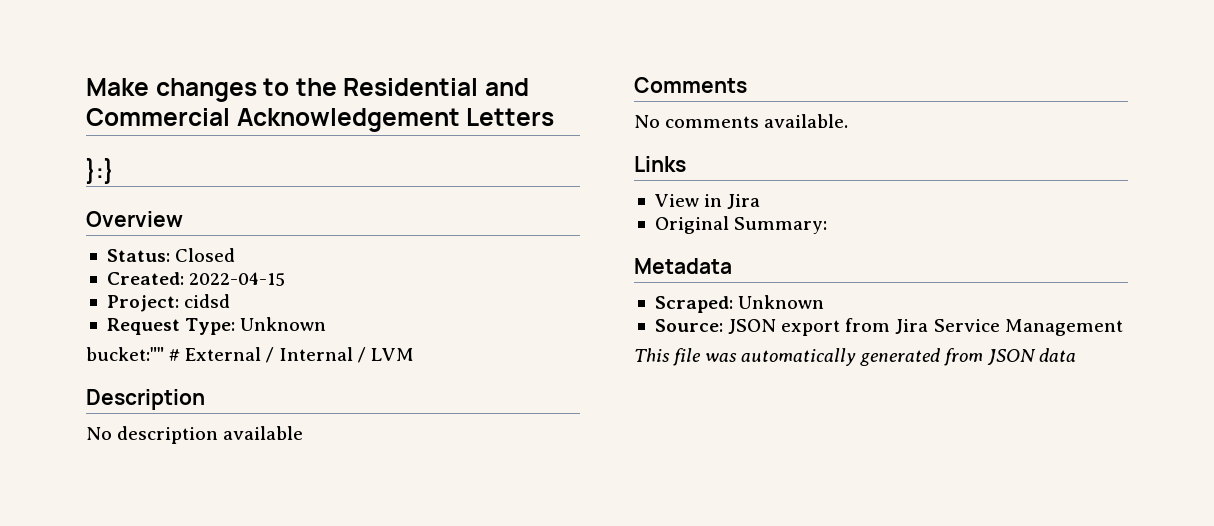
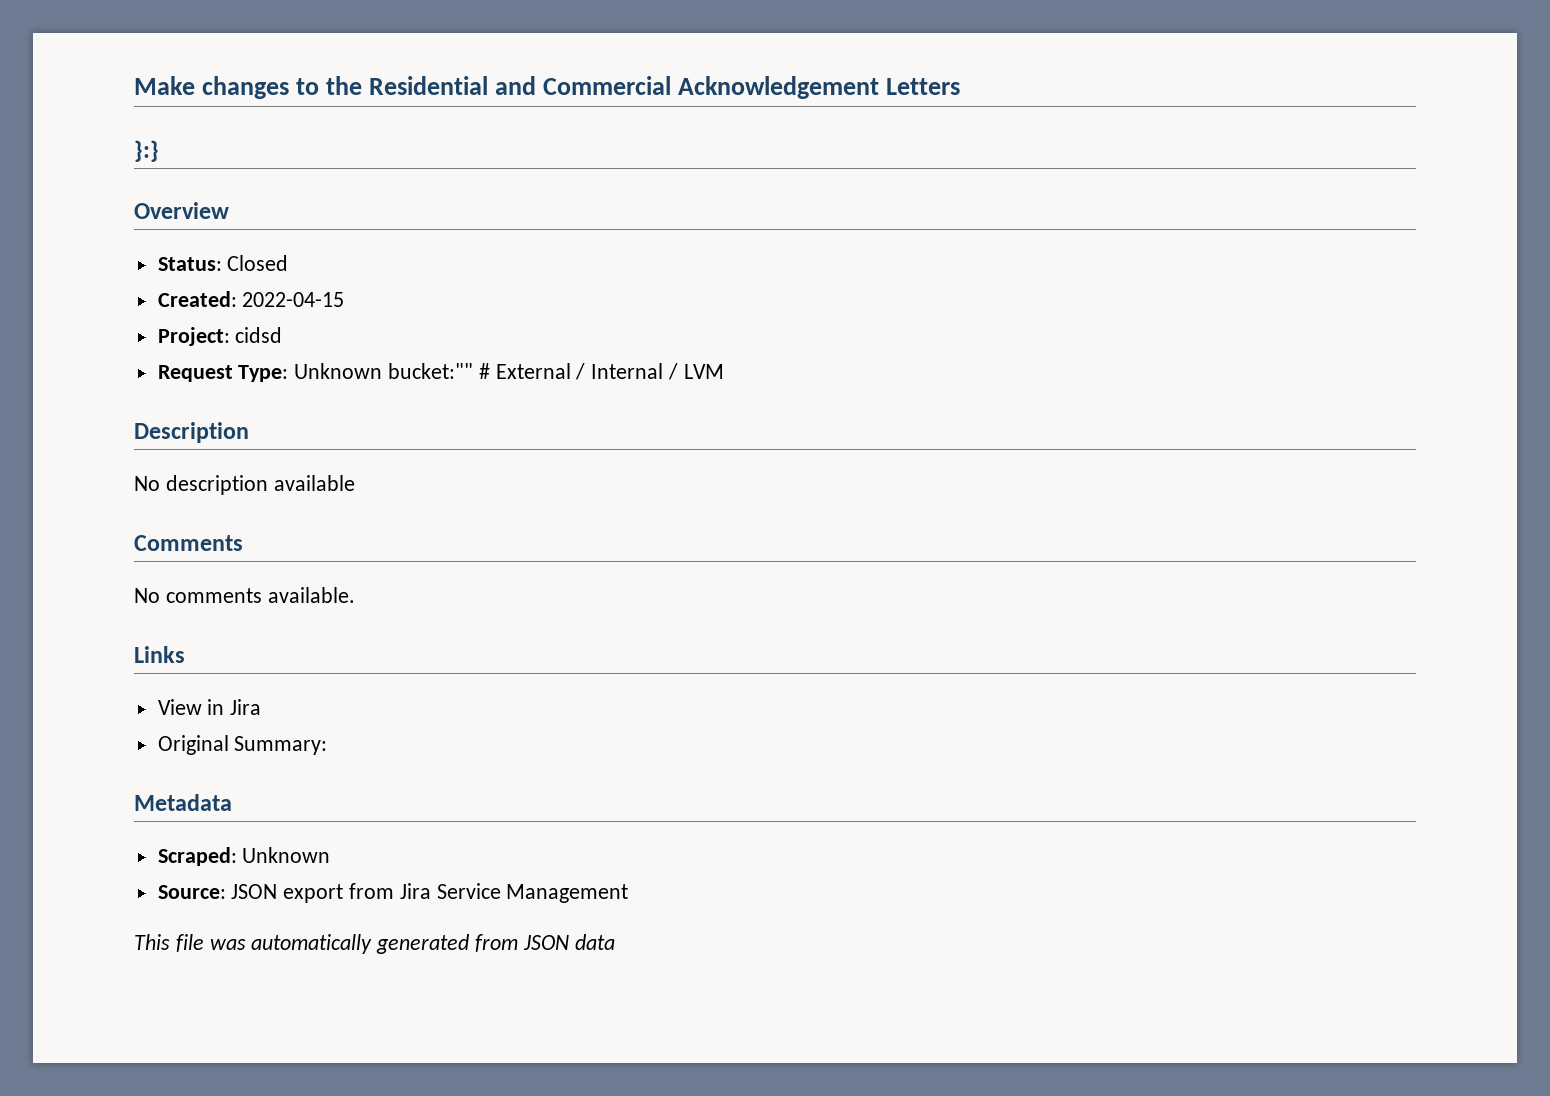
(327, 324) // -> (383, 371) none

